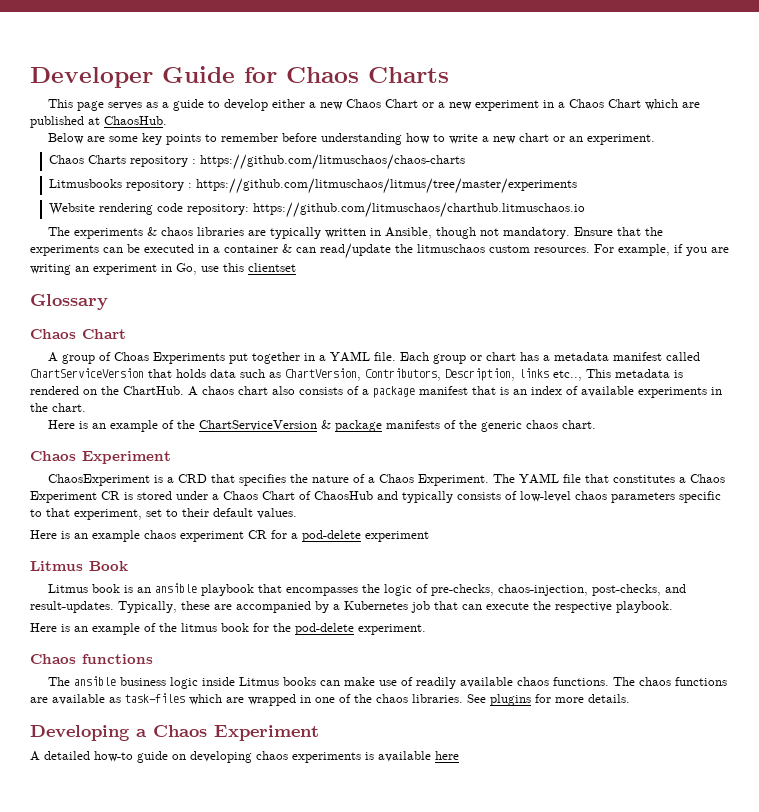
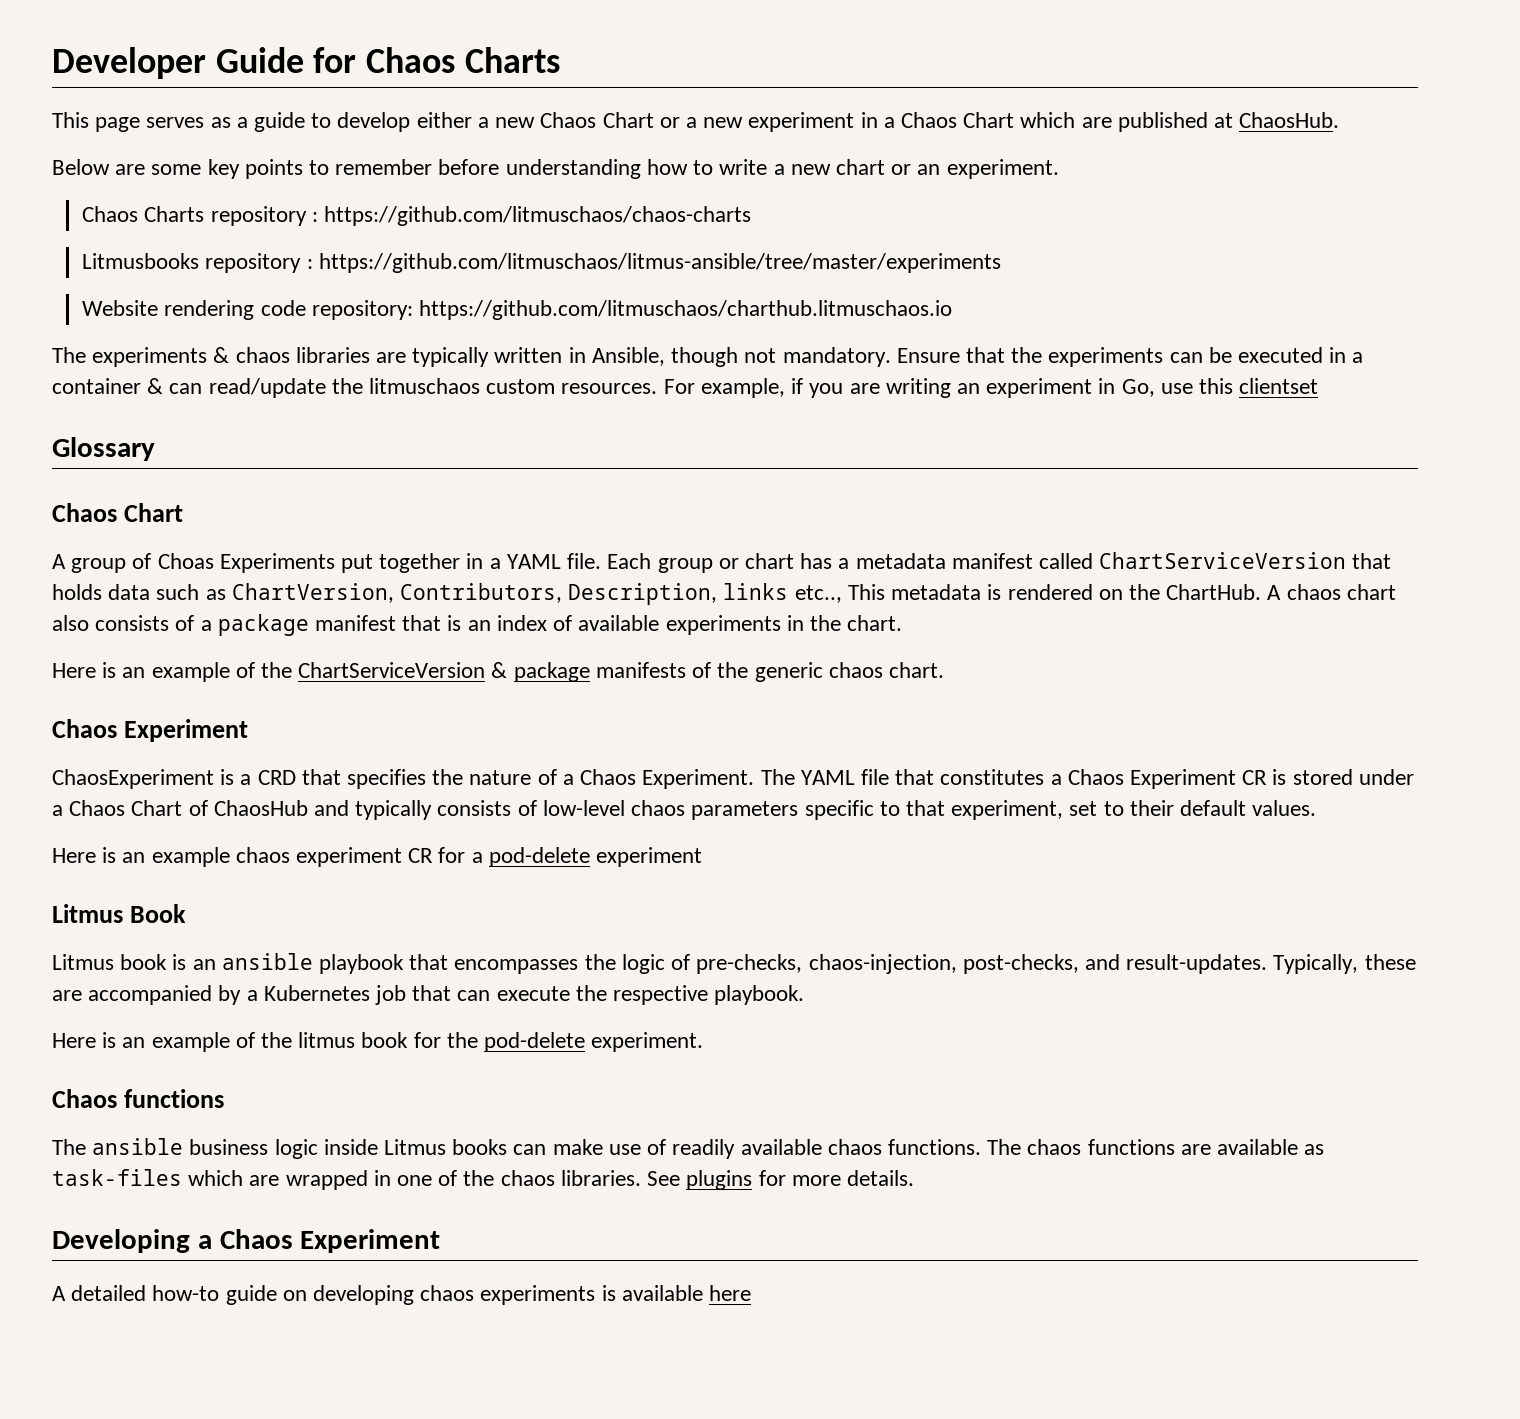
[196,178,578,194] https://github.com/litmuschaos/litmus/tree/master/experiments -> [318,253,1001,273] https://github.com/litmuschaos/litmus-ansible/tree/master/experiments

